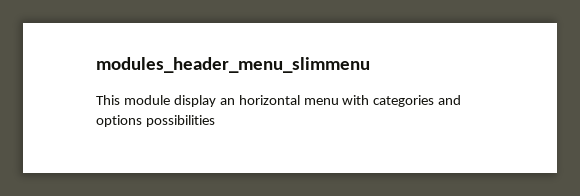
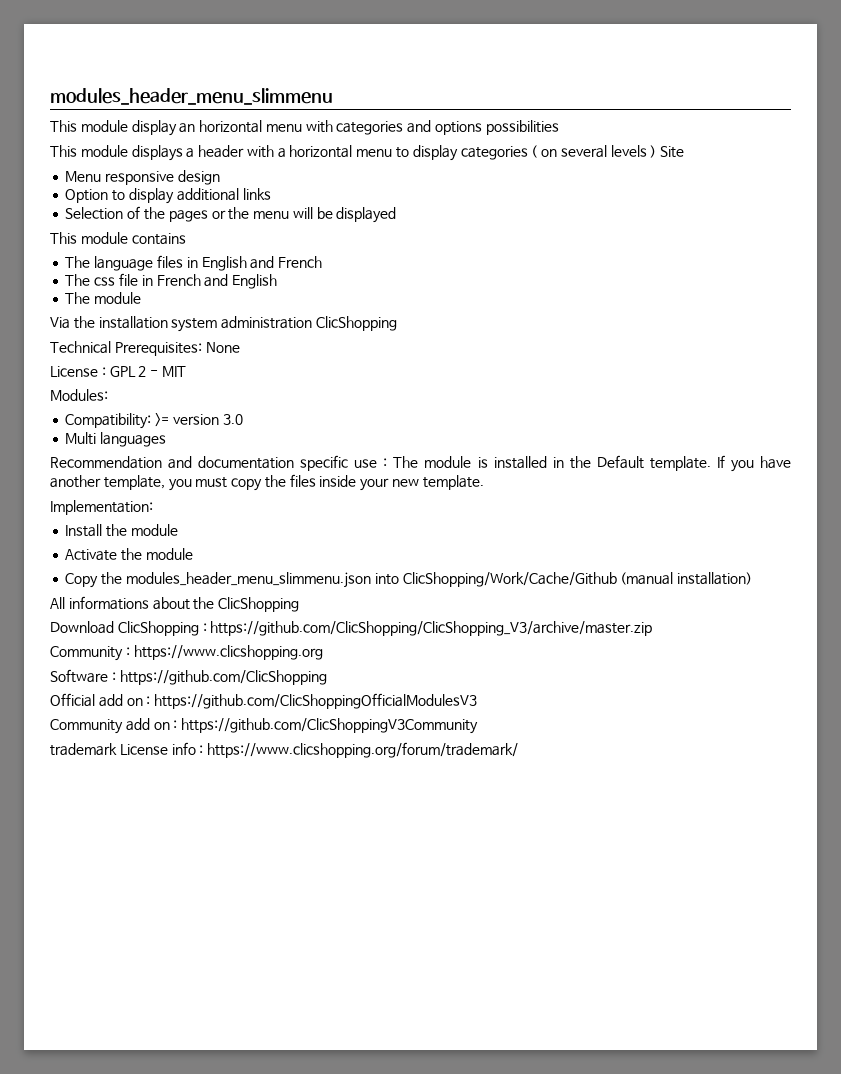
(215, 121) none -> [50,145,685,161] [65,170,220,185] [65,188,271,204] [65,206,397,223] [50,232,186,245] [65,255,323,271] [65,273,278,289] [65,292,142,304] [50,316,397,332] [50,341,240,356] [50,366,186,377] [50,389,108,401] [65,413,243,429] [65,432,167,447] [50,455,791,472] [50,474,484,491] [50,500,153,515] [65,524,178,537] [65,548,193,561] [65,572,753,588] [50,596,300,612] [50,621,653,636] [50,645,323,661] [50,669,327,685] [50,693,478,709] [50,718,479,734] [50,742,519,758] // This module displays a header with a horizontal menu to display categories ( on several levels ) Site // Menu responsive design // Option to display additional links // Selection of the pages or the menu will be displayed // This module contains // The language files in English and French // The css file in French and English // The module // Via the installation system administration ClicShopping // Technical Prerequisites: None // License : GPL 2 - MIT // Modules: // Compatibility: >= version 3.0 // Multi languages // Recommendation and documentation specific use : The module is installed in the Default template. If you have another template, you must copy the files inside your new template. // Implementation: // Install the module // Activate the module // Copy the modules_header_menu_slimmenu.json into ClicShopping/Work/Cache/Github (manual installation) // All informations about the ClicShopping // Download ClicShopping : https://github.com/ClicShopping/ClicShopping_V3/archive/master.zip // Community : https://www.clicshopping.org // Software : https://github.com/ClicShopping // Official add on : https://github.com/ClicShoppingOfficialModulesV3 // Community add on : https://github.com/ClicShoppingV3Community // trademark License info : https://www.clicshopping.org/forum/trademark/

